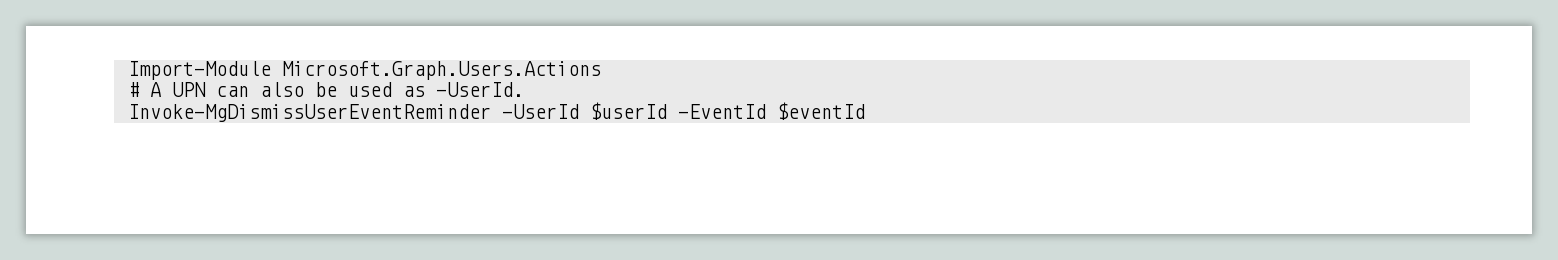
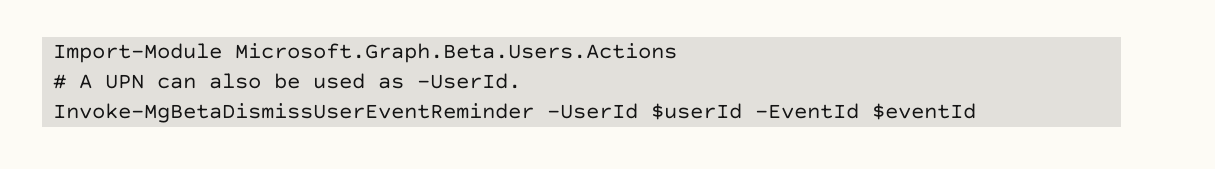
[281,61,601,80] Microsoft.Graph.Users.Actions -> [234,43,677,63] Microsoft.Graph.Beta.Users.Actions
[127,104,491,122] Invoke-MgDismissUserEventReminder -> [52,103,534,123] Invoke-MgBetaDismissUserEventReminder

